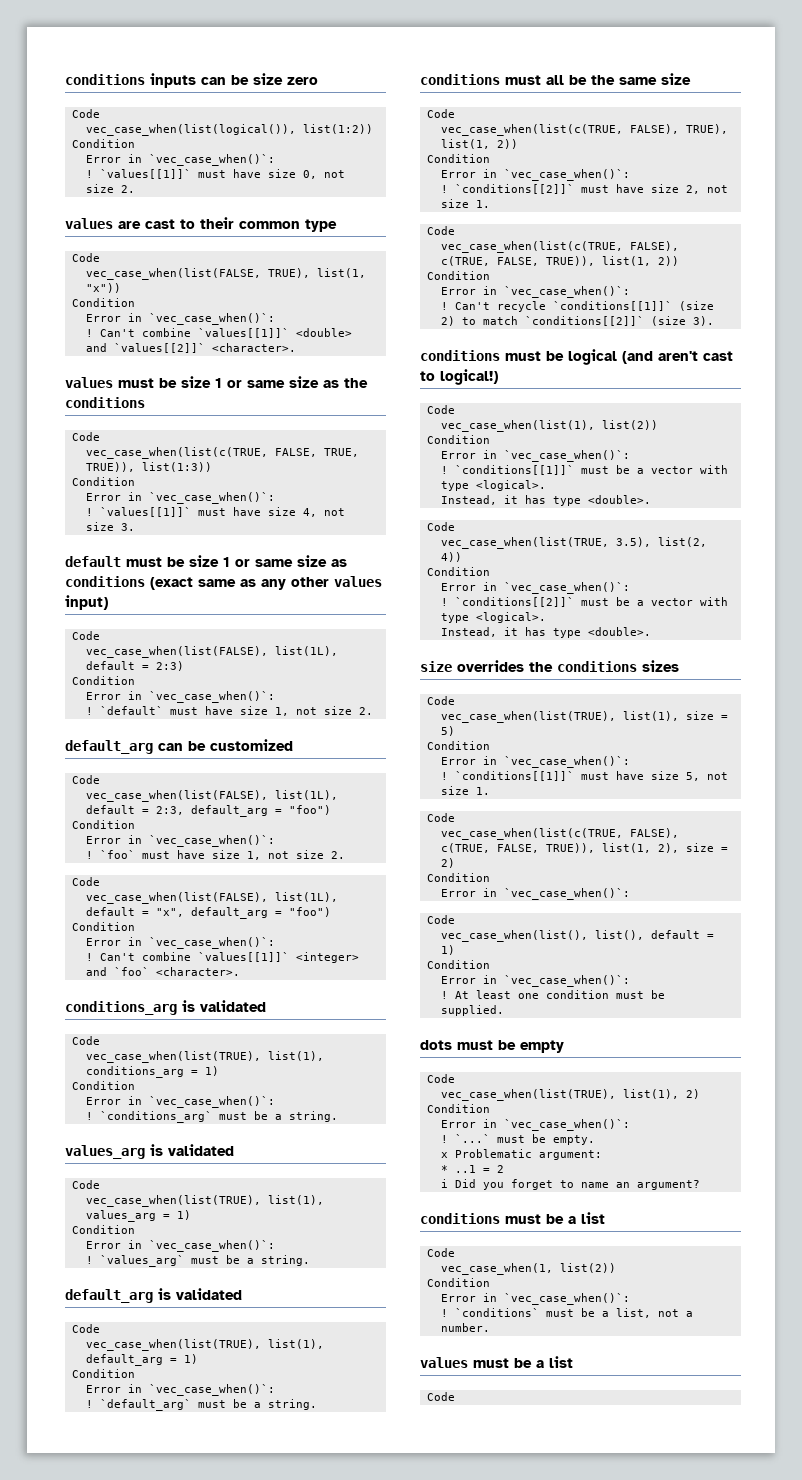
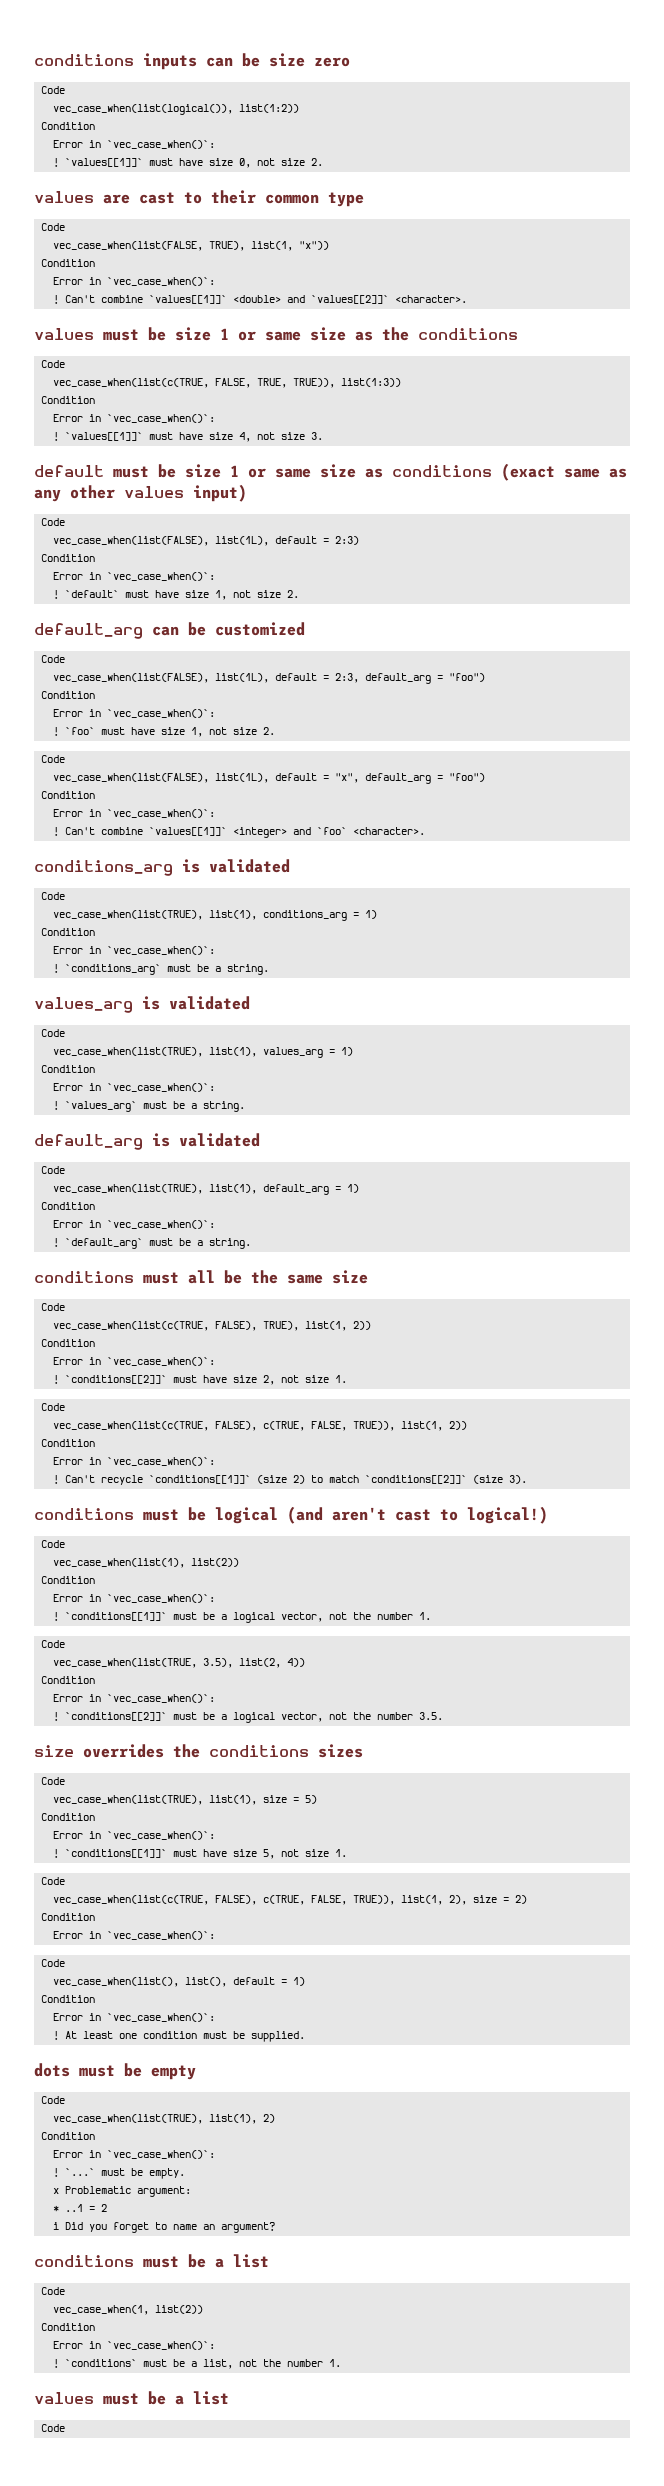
[651,465,729,474] [441,480,547,491] [441,495,652,506] vector with type <logical>. // Instead, it has type <double>. -> [232,1612,431,1623] logical vector, not the number 1.
[651,597,729,606] [441,612,547,623] [441,627,652,638] vector with type <logical>. // Instead, it has type <double>. -> [232,1712,443,1723] logical vector, not the number 3.5.
[686,1311,694,1317] [441,1323,491,1332] a number. -> [262,2359,341,2367] the number 1.

